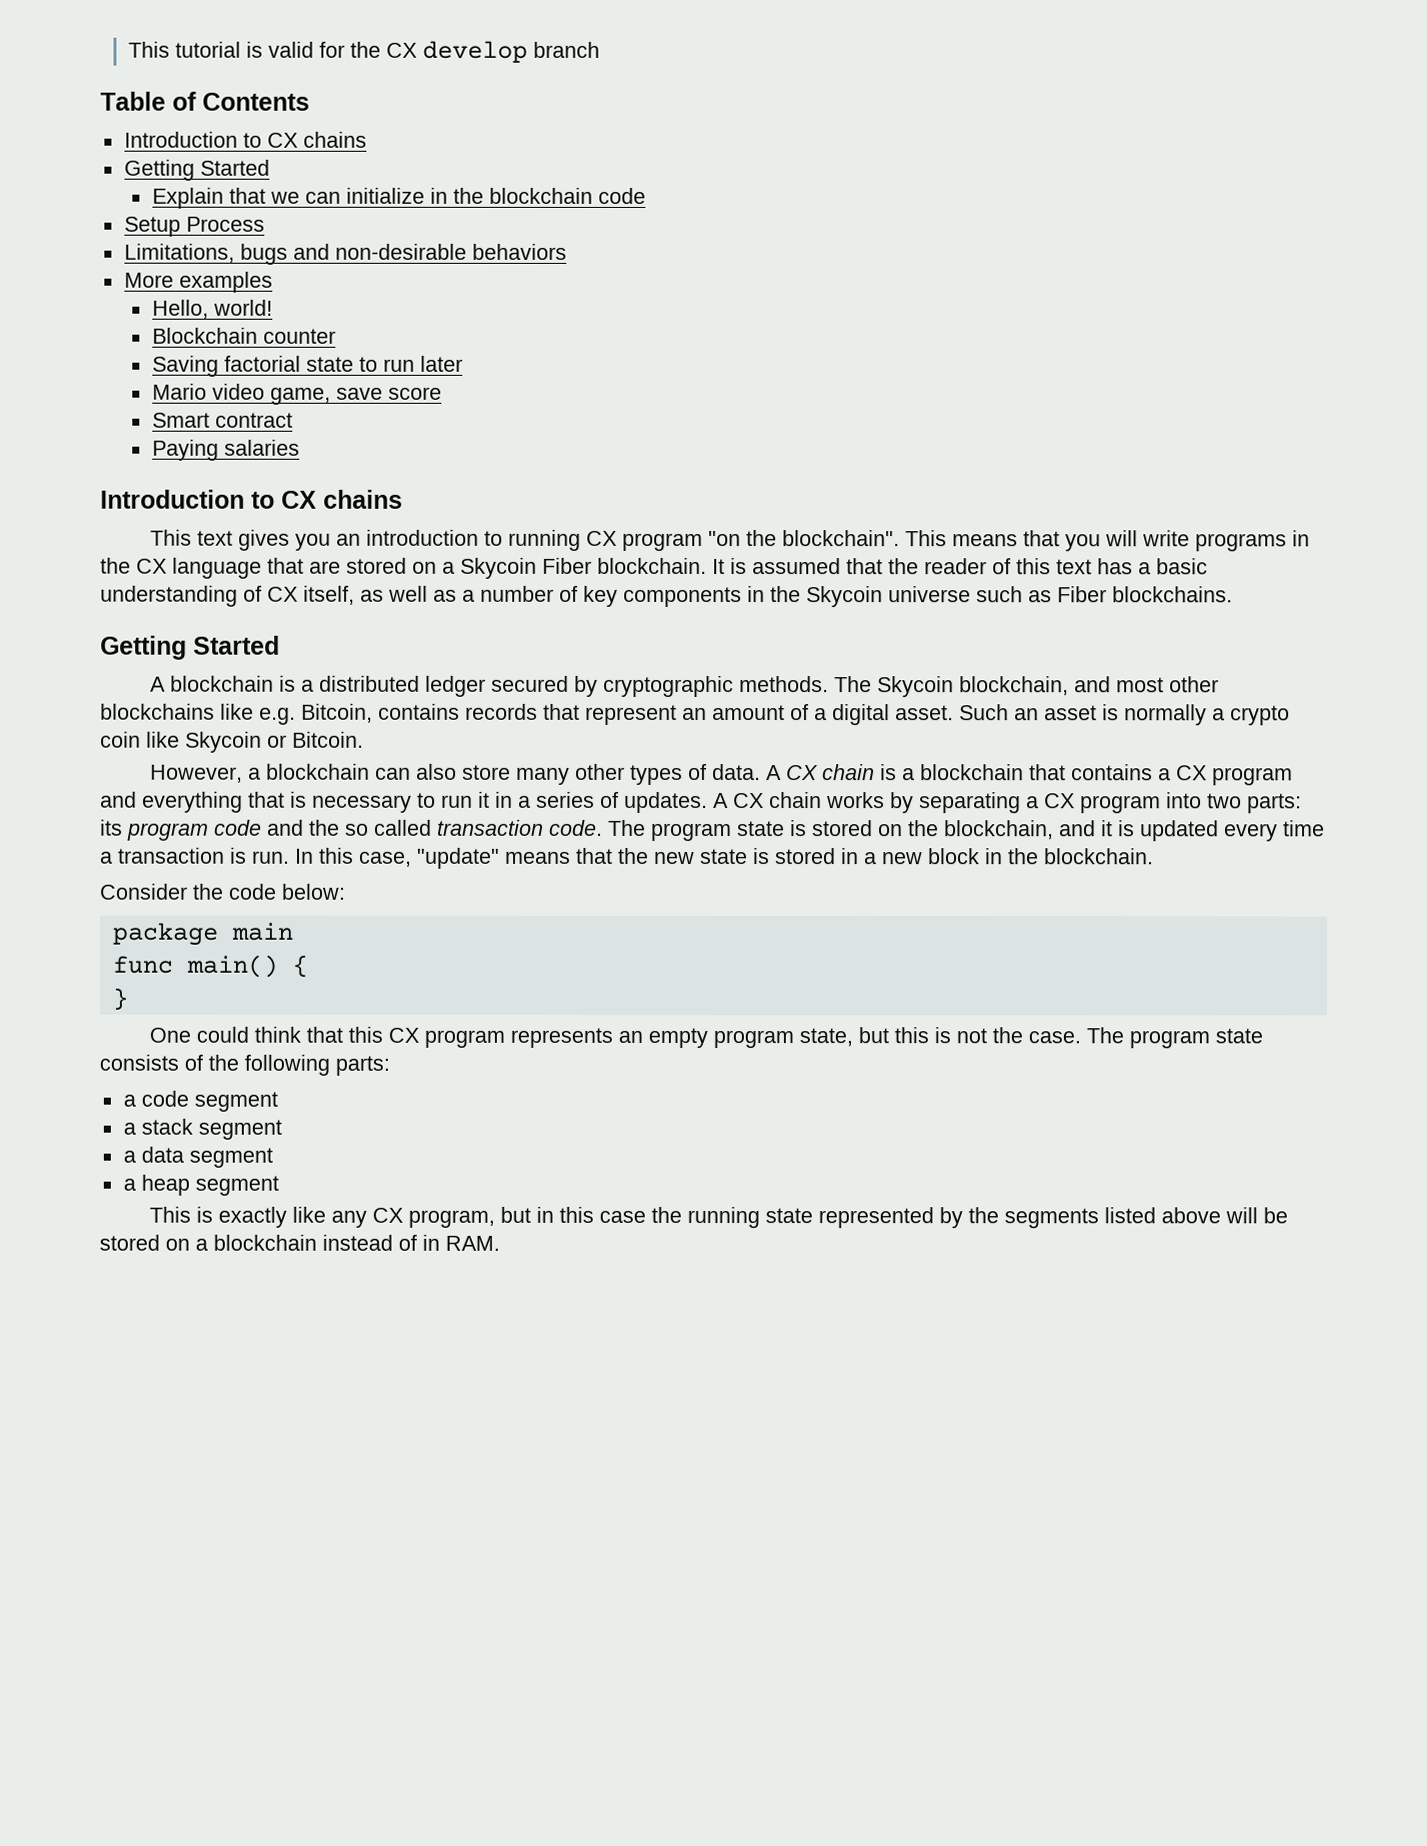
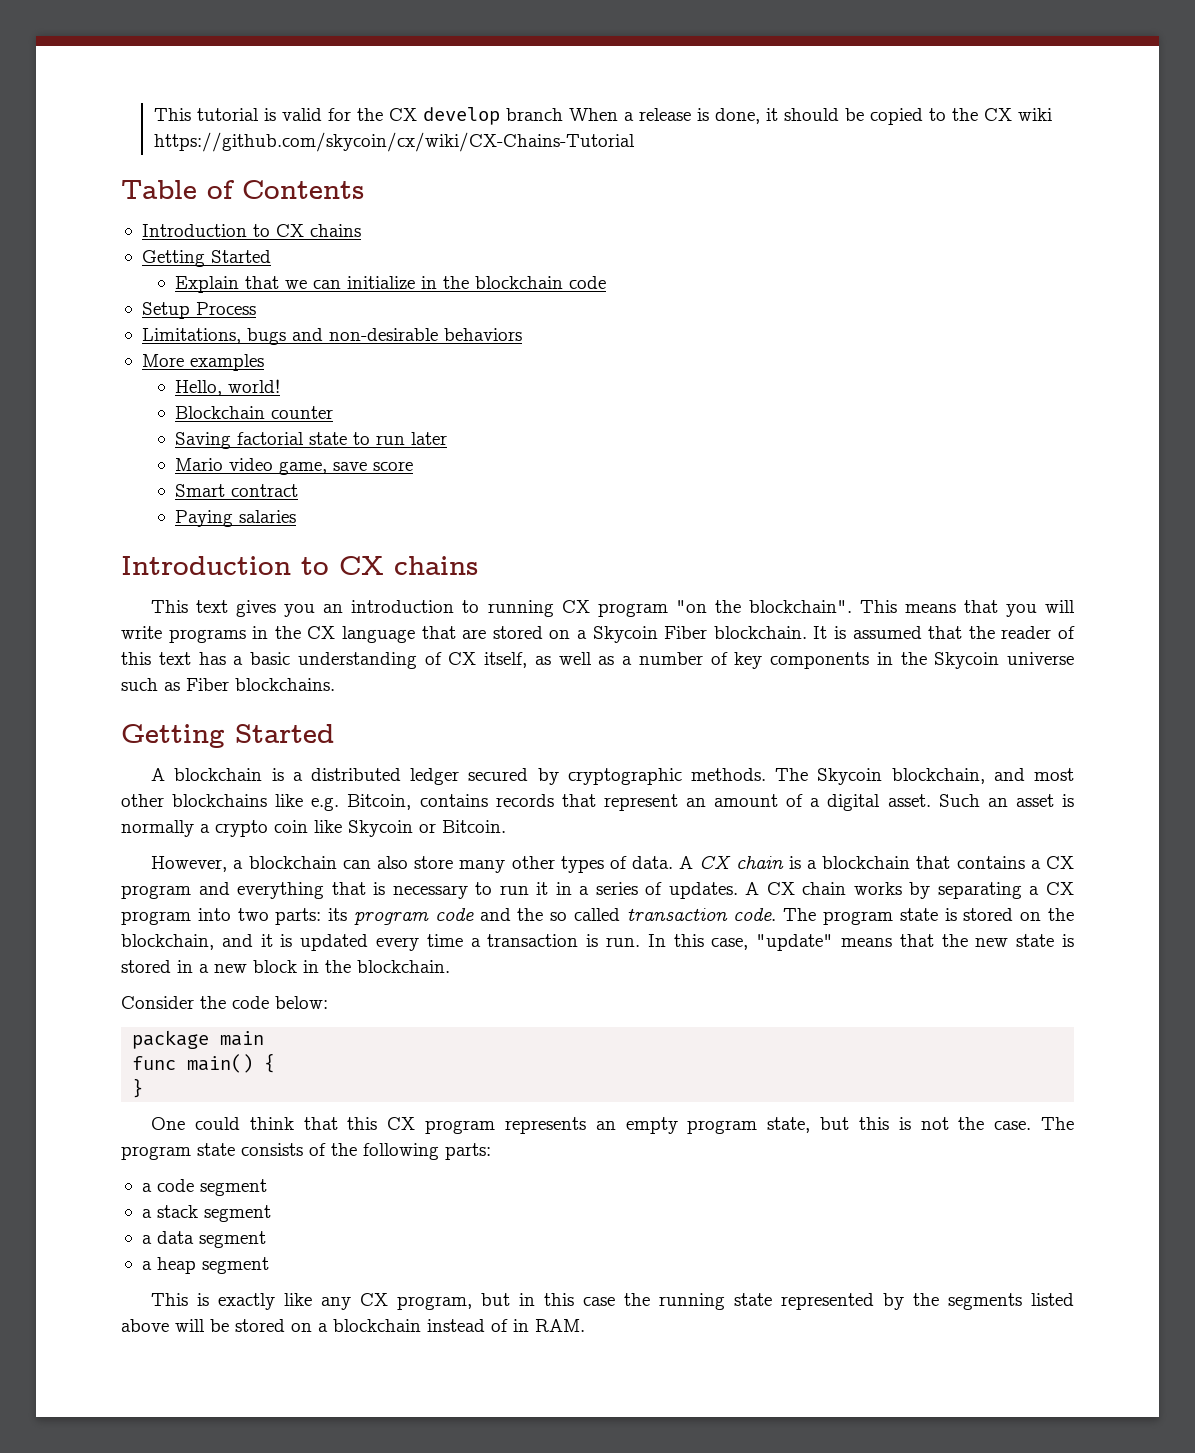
(601, 49) none -> [568,108,1052,125] [153,132,635,152] When a release is done, it should be copied to the CX wiki https://github.com/skycoin/cx/wiki/CX-Chains-Tutorial

